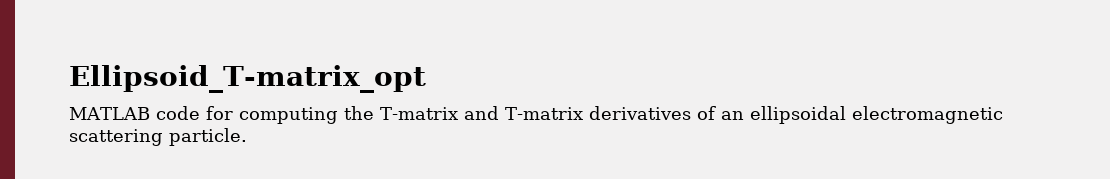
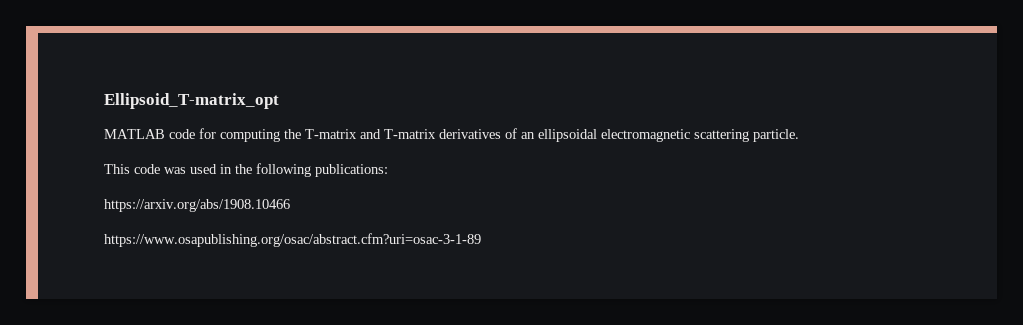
(247, 137) none -> [104,163,388,177] [104,199,290,212] [104,233,481,247] // This code was used in the following publications: // https://arxiv.org/abs/1908.10466 // https://www.osapublishing.org/osac/abstract.cfm?uri=osac-3-1-89

